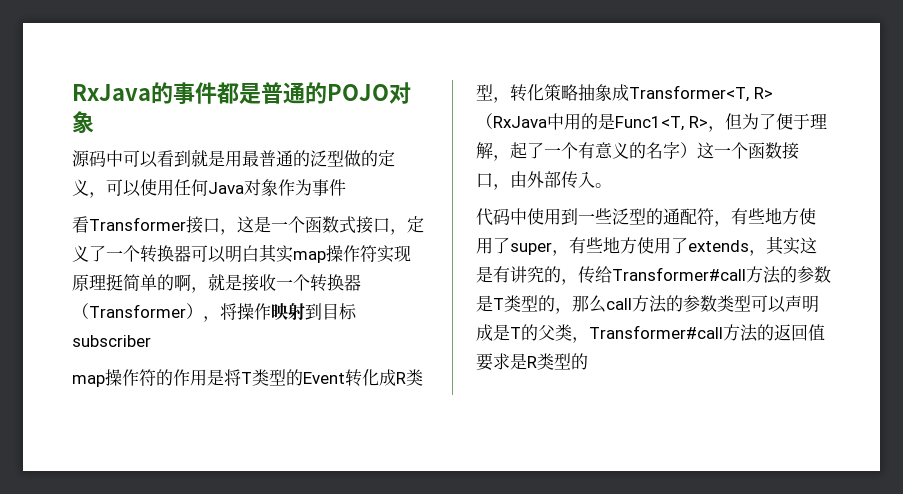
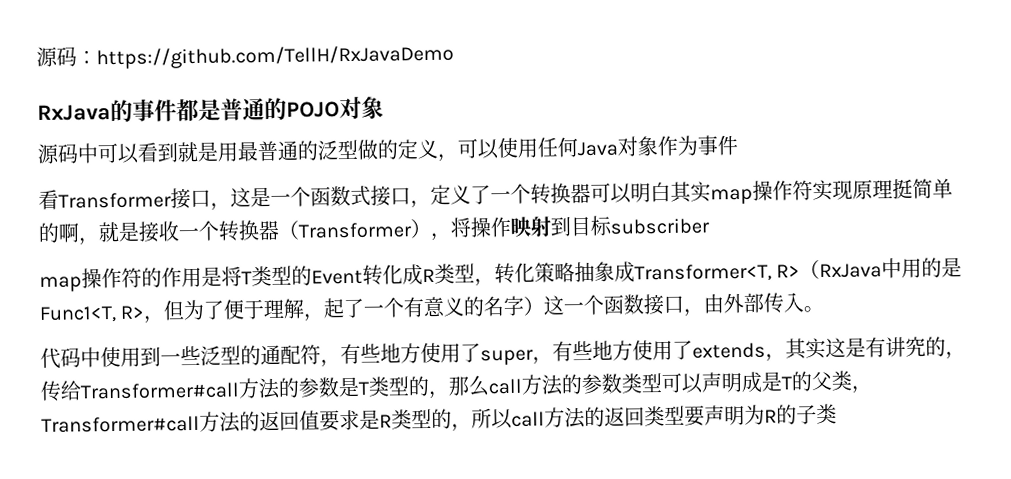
(72, 92) none -> [36,44,454,70] 源码：https://github.com/TellH/RxJavaDemo //
(588, 361) none -> [451,403,837,432] ，所以call方法的返回类型要声明为R的子类

